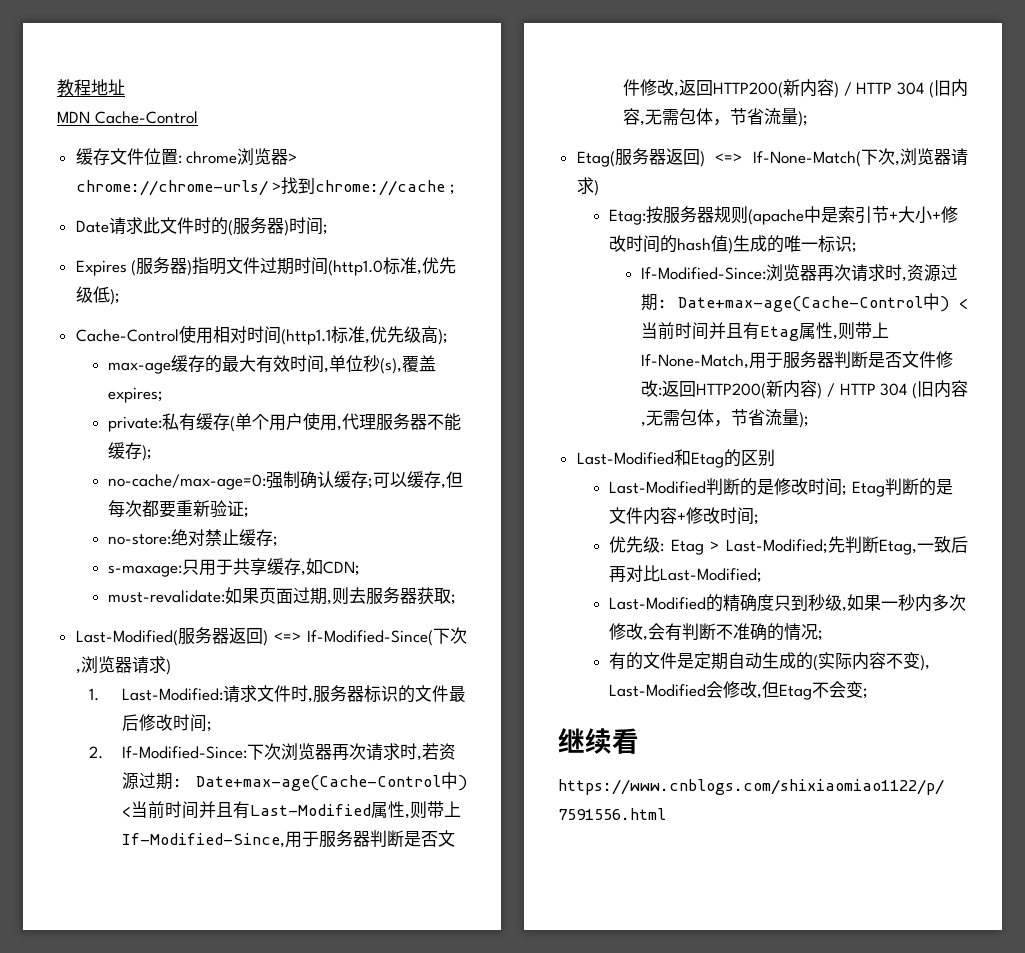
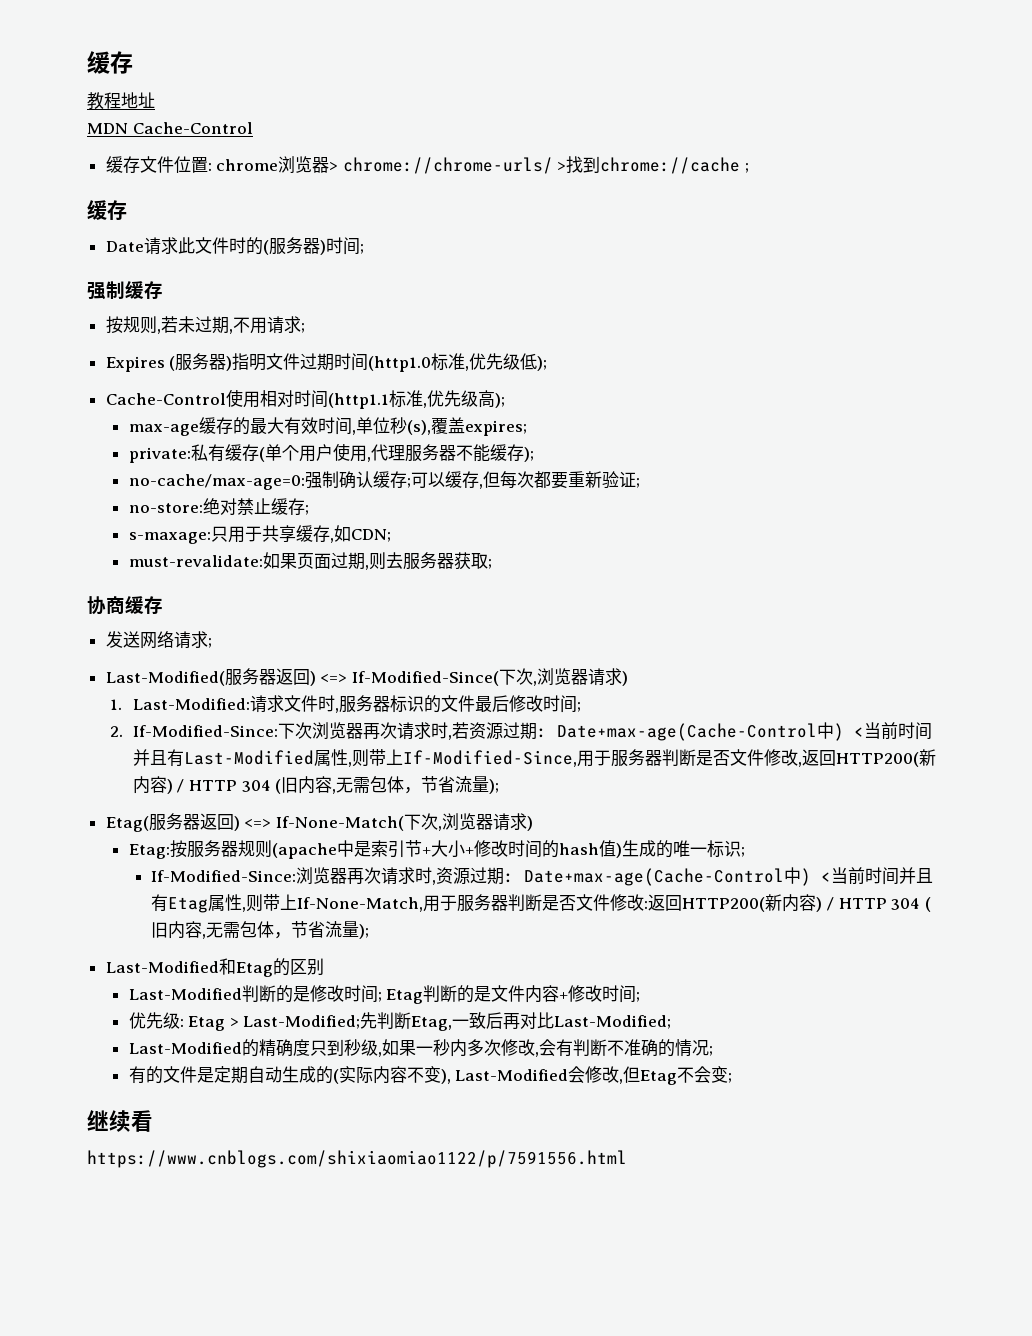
(57, 88) none -> [87,51,133,74] 缓存 //
(455, 189) none -> [87,200,127,220] // 缓存
(328, 229) none -> [87,281,163,300] [105,316,305,334] // 强制缓存 // 按规则,若未过期,不用请求;
(457, 599) none -> [87,596,163,615] [105,631,212,649] // 协商缓存 // 发送网络请求;

